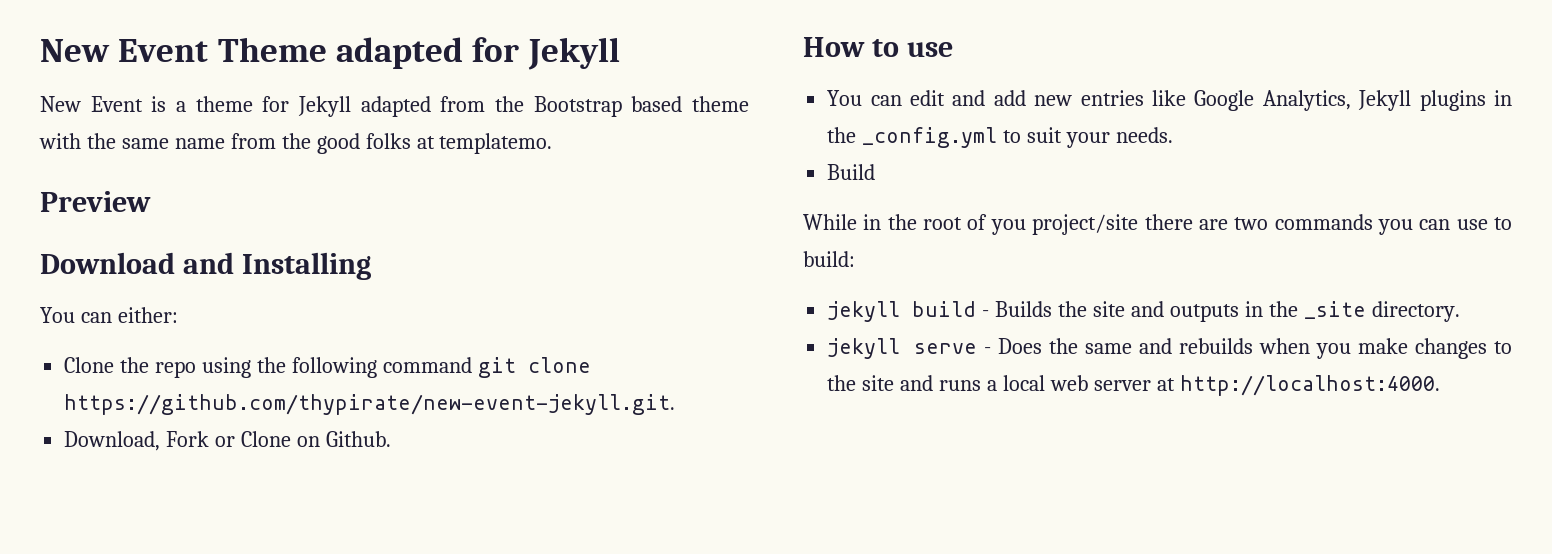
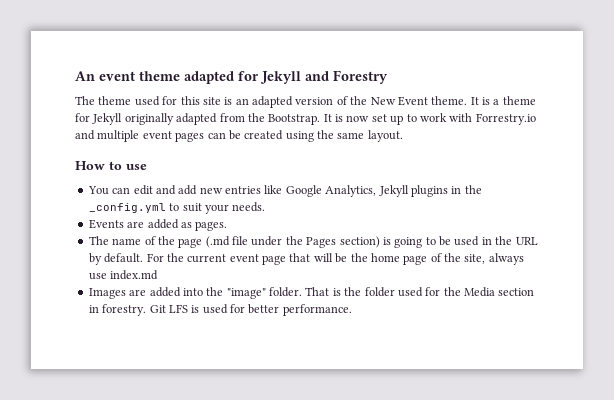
[40,37,327,62] New Event Theme -> [75,71,180,81] An event theme
[40,96,143,112] // New Event -> [305,70,388,84] [75,96,479,108] and Forestry // The theme used for this site is an adapted version of the New Event theme. It
(351, 106) none -> [124,113,174,125] originally
[533,96,749,117] [39,133,553,154] [40,191,151,212] [40,252,371,280] [40,307,178,323] [64,357,591,378] [64,394,676,415] [64,431,391,451] Bootstrap based theme with the same name from the good folks at templatemo. // Preview // Download and Installing // You can either: // Clone the repo using the following command git clone https://github.com/thypirate/new-event-jekyll.git. // Download, Fork or Clone on Github. -> [268,113,536,125] [75,130,403,142] Bootstrap. It is now set up to work with Forrestry.io and multiple event pages can be created using the same layout.
[827,164,876,180] [803,214,1512,235] [803,251,855,267] [827,301,1460,322] [827,338,1512,359] [827,375,1440,396] Build // While in the root of you project/site there are two commands you can use to build: // jekyll build - Builds the site and outputs in the _site directory. // jekyll serve - Does the same and rebuilds when you make changes to the site and runs a local web server at http://localhost:4000. -> [88,219,228,231] [88,236,538,248] [88,253,524,265] [88,270,159,280] [88,287,535,299] [88,304,352,316] Events are added as pages. // The name of the page (.md file under the Pages section) is going to be used in the URL by default. For the current event page that will be the home page of the site, always use index.md // Images are added into the "image" folder. That is the folder used for the Media section in forestry. Git LFS is used for better performance.

